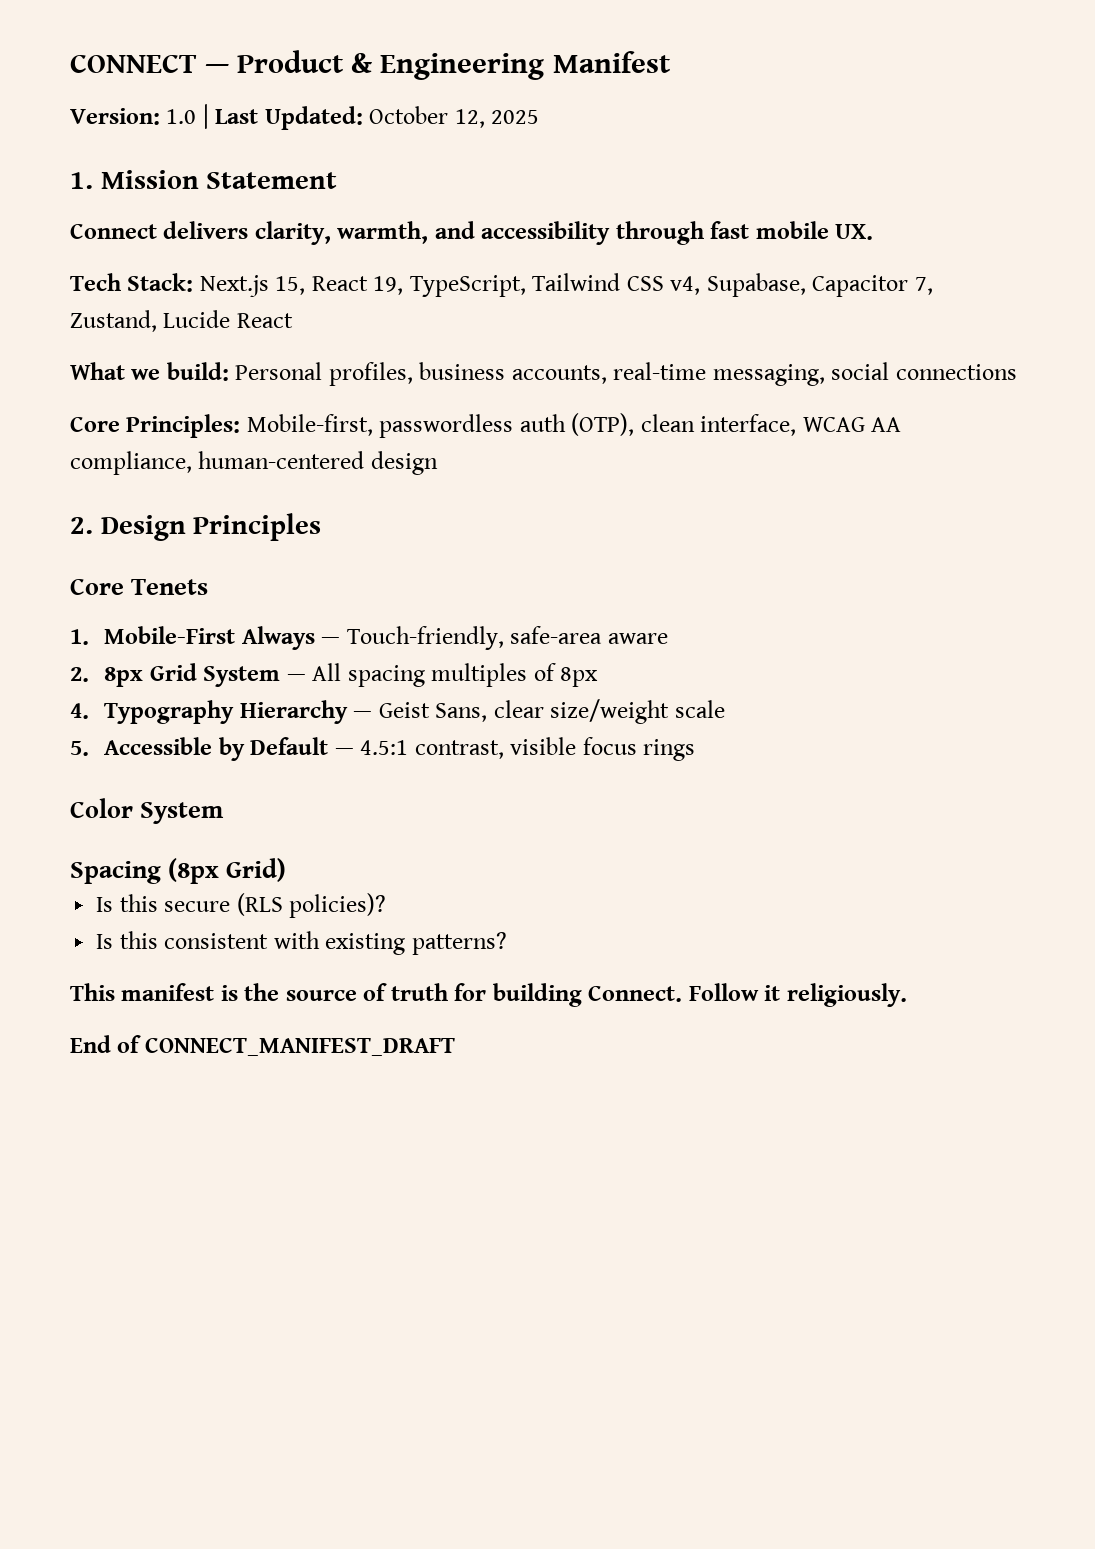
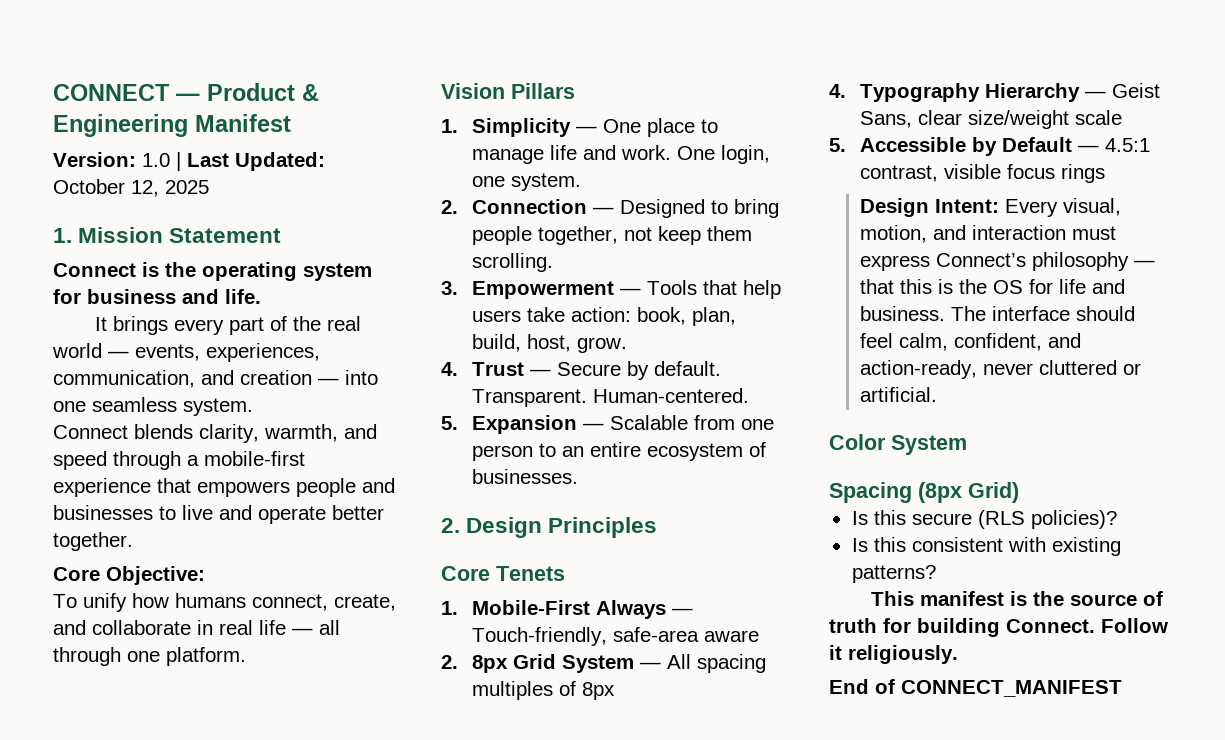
[163,221,874,245] [70,273,933,297] [70,310,293,332] [70,362,1017,386] [70,413,902,438] [70,451,438,475] delivers clarity, warmth, and accessibility through fast mobile UX. // Tech Stack: Next.js 15, React 19, TypeScript, Tailwind CSS v4, Supabase, Capacitor 7, Zustand, Lucide React // What we build: Personal profiles, business accounts, real-time messaging, social connections // Core Principles: Mobile-first, passwordless auth (OTP), clean interface, WCAG AA compliance, human-centered design -> [142,262,372,281] [53,289,261,304] [95,316,362,335] [52,343,320,362] [53,370,378,388] [53,397,253,416] [53,424,377,443] [53,451,305,470] [53,478,395,497] [53,505,384,524] [53,532,133,551] [53,566,205,585] [53,593,396,612] [53,620,340,635] [53,647,246,666] [441,83,575,99] [441,118,719,137] [472,145,771,164] [472,173,582,191] [441,199,780,218] [472,226,753,245] [472,253,554,272] [441,280,782,299] [472,307,737,326] [472,334,628,353] [441,361,722,380] [472,388,750,407] [441,415,775,434] [472,442,767,461] [472,469,579,484] is the operating system for business and life. // It brings every part of the real world — events, experiences, communication, and creation — into one seamless system. // Connect blends clarity, warmth, and speed through a mobile-first experience that empowers people and businesses to live and operate better together. // Core Objective: // To unify how humans connect, create, and collaborate in real life — all through one platform. // Vision Pillars // 1. Simplicity — One place to manage life and work. One login, one system. // 2. Connection — Designed to bring people together, not keep them scrolling. // 3. Empowerment — Tools that help users take action: book, plan, build, host, grow. // 4. Trust — Secure by default. Transparent. Human-centered. // 5. Expansion — Scalable from one person to an entire ecosystem of businesses.
(696, 750) none -> [860,198,1122,217] [860,225,1117,243] [860,252,1156,271] [860,279,1126,294] [860,306,1136,321] [860,333,1082,351] [860,360,1142,379] [860,387,938,402] // Design Intent: Every visual, motion, and interaction must express Connect’s philosophy — that this is the OS for life and business. The interface should feel calm, confident, and action-ready, never cluttered or artificial.
[144,1038,455,1056] CONNECT_MANIFEST_DRAFT -> [901,680,1122,697] CONNECT_MANIFEST

